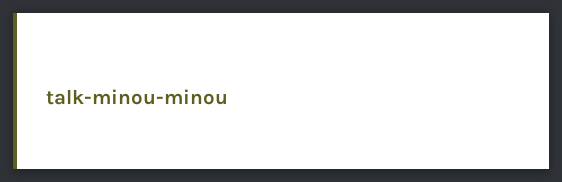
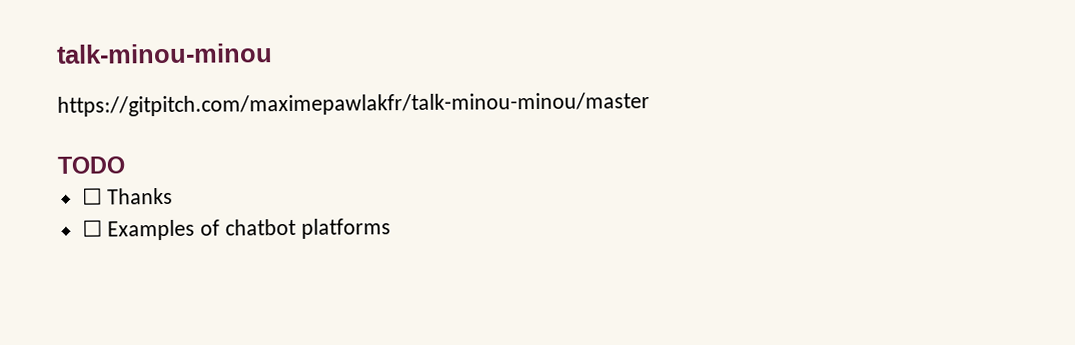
(228, 97) none -> [57,92,650,117] [57,156,125,174] [81,187,174,205] [81,218,391,241] // https://gitpitch.com/maximepawlakfr/talk-minou-minou/master // TODO // ☐ Thanks // ☐ Examples of chatbot platforms

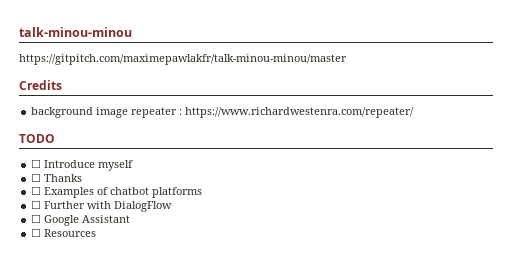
[57,156,125,174] TODO -> [19,80,62,90] [31,107,415,118] [19,134,55,143] [31,159,134,171] Credits // background image repeater : https://www.richardwestenra.com/repeater/ // TODO // ☐ Introduce myself
(391, 228) none -> [31,200,173,212] [31,214,131,226] [31,228,97,237] // ☐ Further with DialogFlow // ☐ Google Assistant // ☐ Resources

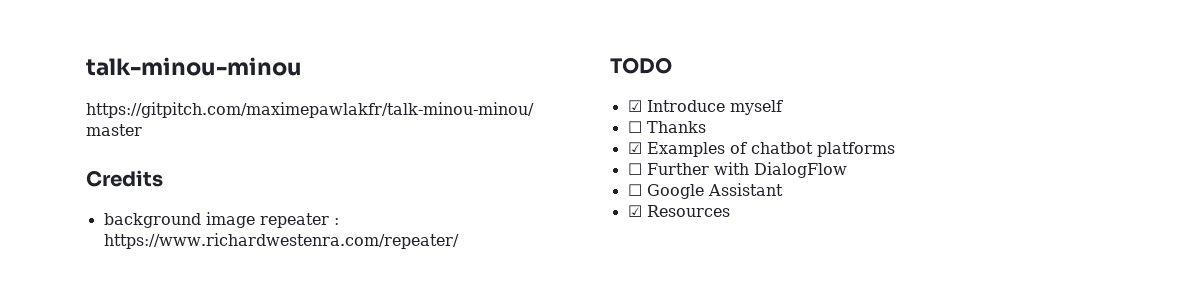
[31,159,42,168] ☐ -> [627,100,642,112] ☑
[31,186,42,195] ☐ -> [627,142,642,154] ☑
[31,228,42,237] ☐ -> [627,205,642,217] ☑

